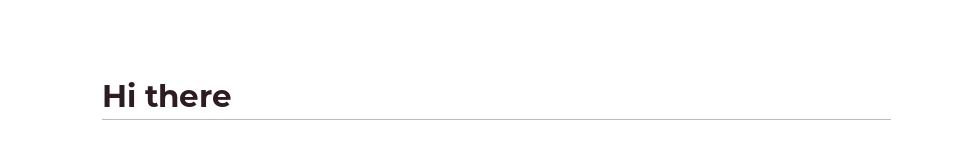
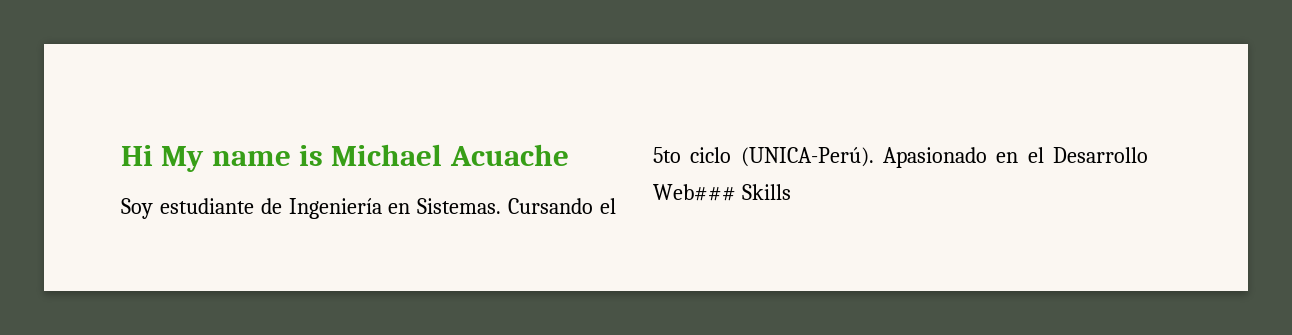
[145,84,232,107] there -> [161,144,569,172] [121,198,616,219] [653,147,1148,168] [653,184,791,201] My name is Michael Acuache // Soy estudiante de Ingeniería en Sistemas. Cursando el 5to ciclo (UNICA-Perú). Apasionado en el Desarrollo Web### Skills

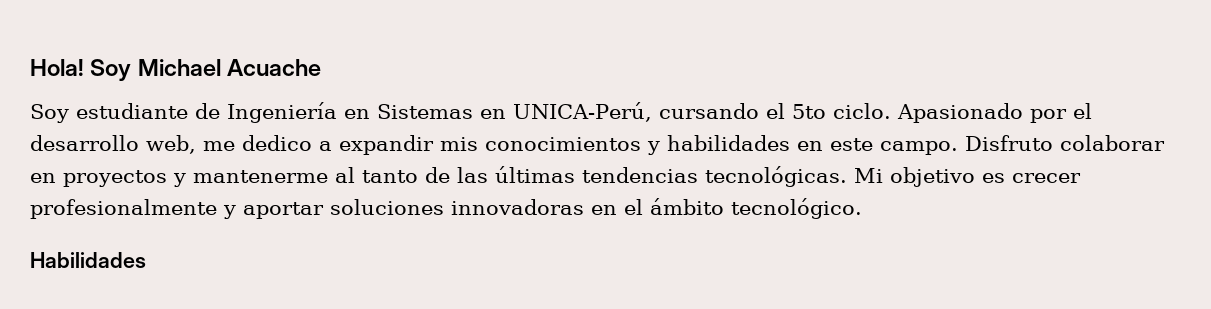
[121,145,324,172] Hi My name is -> [30,59,132,81] Hola! Soy
[417,198,616,214] [653,147,1148,168] [653,184,791,201] Sistemas. Cursando el 5to ciclo (UNICA-Perú). Apasionado en el Desarrollo Web### Skills -> [377,102,1092,123] [30,135,1165,155] [30,166,1081,187] [30,198,862,219] [30,252,146,268] Sistemas en UNICA-Perú, cursando el 5to ciclo. Apasionado por el desarrollo web, me dedico a expandir mis conocimientos y habilidades en este campo. Disfruto colaborar en proyectos y mantenerme al tanto de las últimas tendencias tecnológicas. Mi objetivo es crecer profesionalmente y aportar soluciones innovadoras en el ámbito tecnológico. // Habilidades

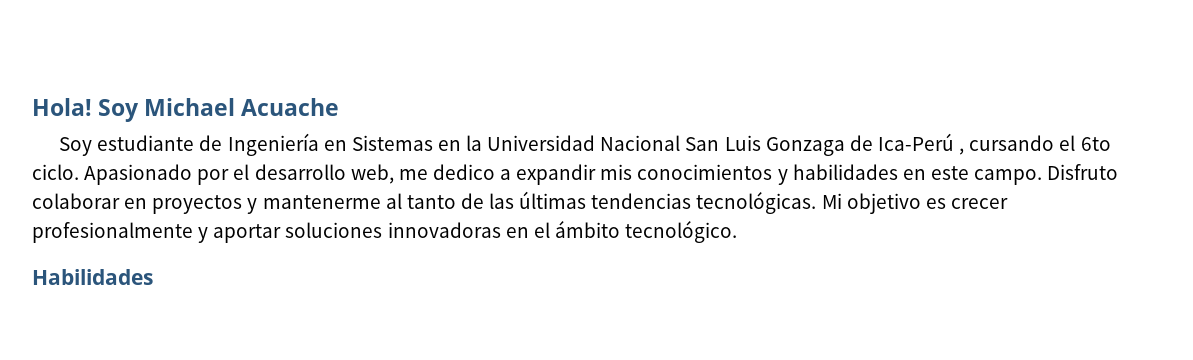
[513,102,652,122] UNICA-Perú, -> [466,133,965,156] la Universidad Nacional San Luis Gonzaga de Ica-Perú ,
[791,104,826,119] 5to -> [1080,137,1111,151] 6to

